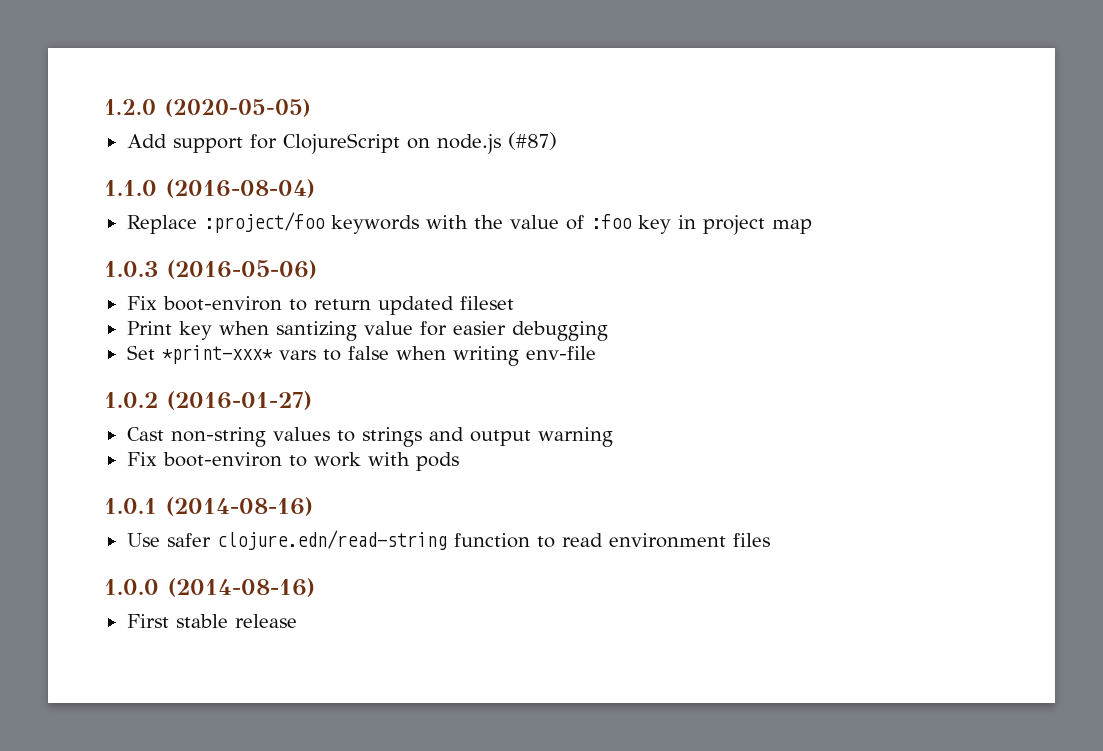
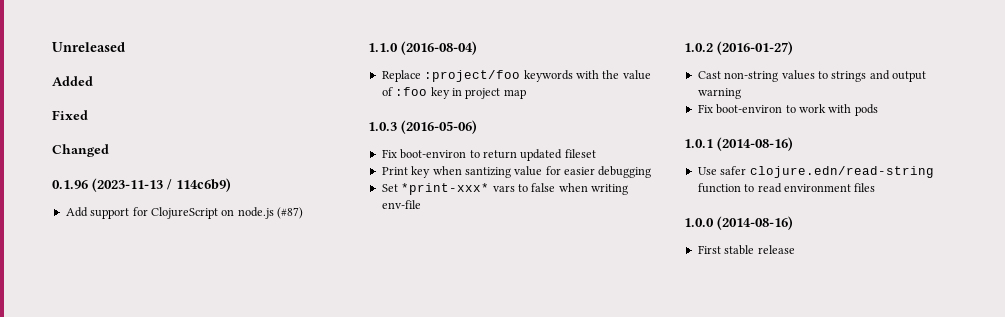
[104,99,311,117] 1.2.0 (2020-05-05) -> [52,42,125,52] [52,76,93,86] [52,110,88,120] [52,144,109,157] [52,178,231,192] Unreleased // Added // Fixed // Changed // 0.1.96 (2023-11-13 / 114c6b9)

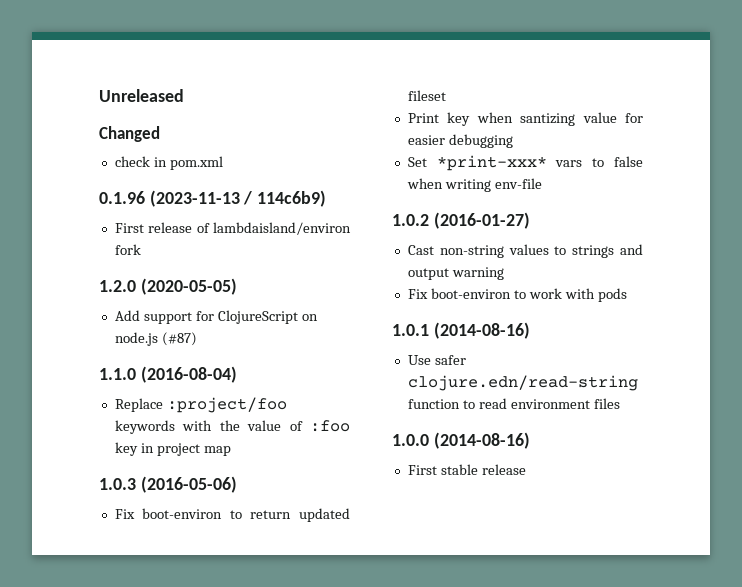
[52,76,93,86] [52,110,88,120] [52,144,109,157] Added // Fixed // Changed -> [99,126,160,142] [114,156,223,170] Changed // check in pom.xml
(231, 185) none -> [114,222,351,235] [114,244,141,255] [99,278,237,295] // First release of lambdaisland/environ fork // 1.2.0 (2020-05-05)

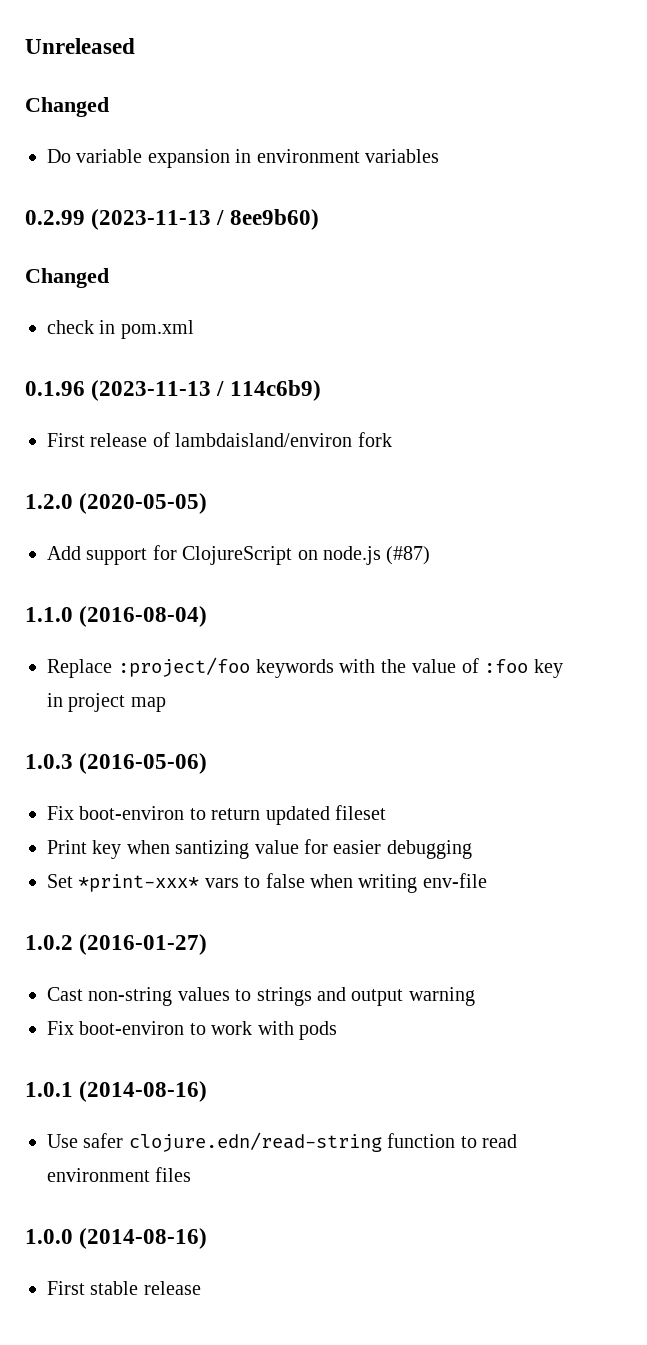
(160, 134) none -> [47,149,439,168] [25,209,319,230] [25,268,109,288] // Do variable expansion in environment variables // 0.2.99 (2023-11-13 / 8ee9b60) // Changed

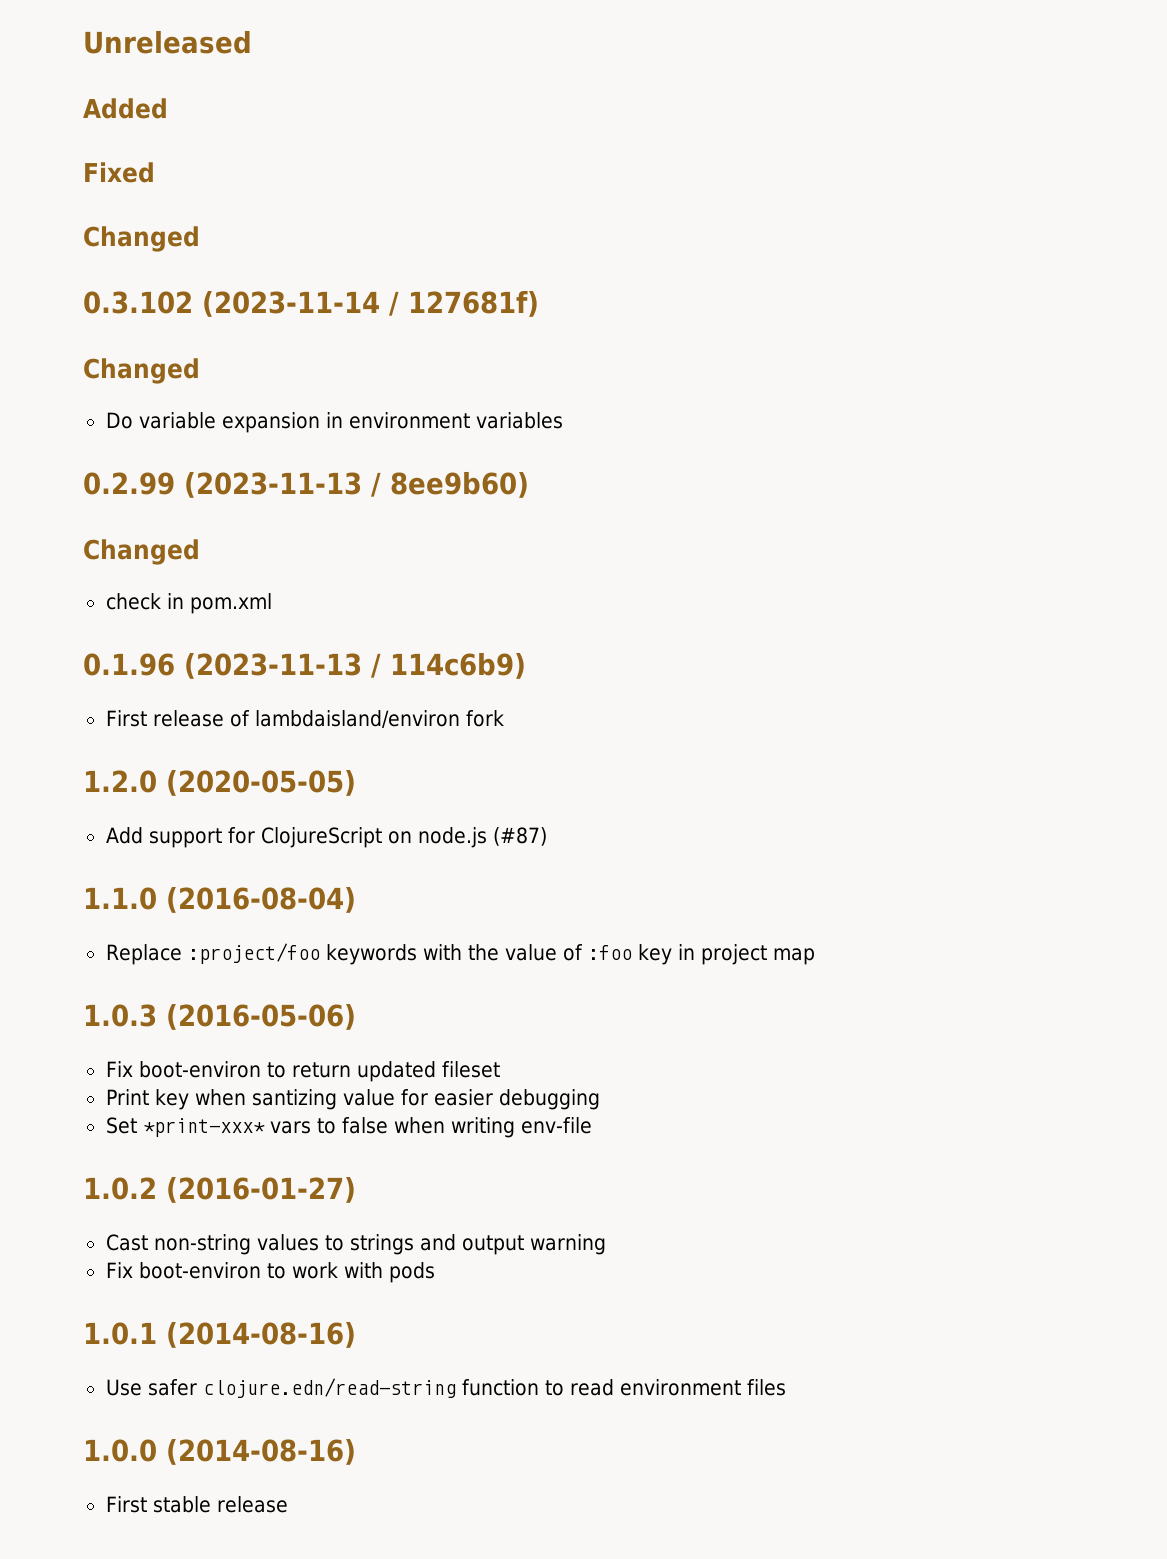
(135, 46) none -> [83,98,168,119] [83,162,155,183] [83,226,200,252] [83,290,539,317] // Added // Fixed // Changed // 0.3.102 (2023-11-14 / 127681f)

